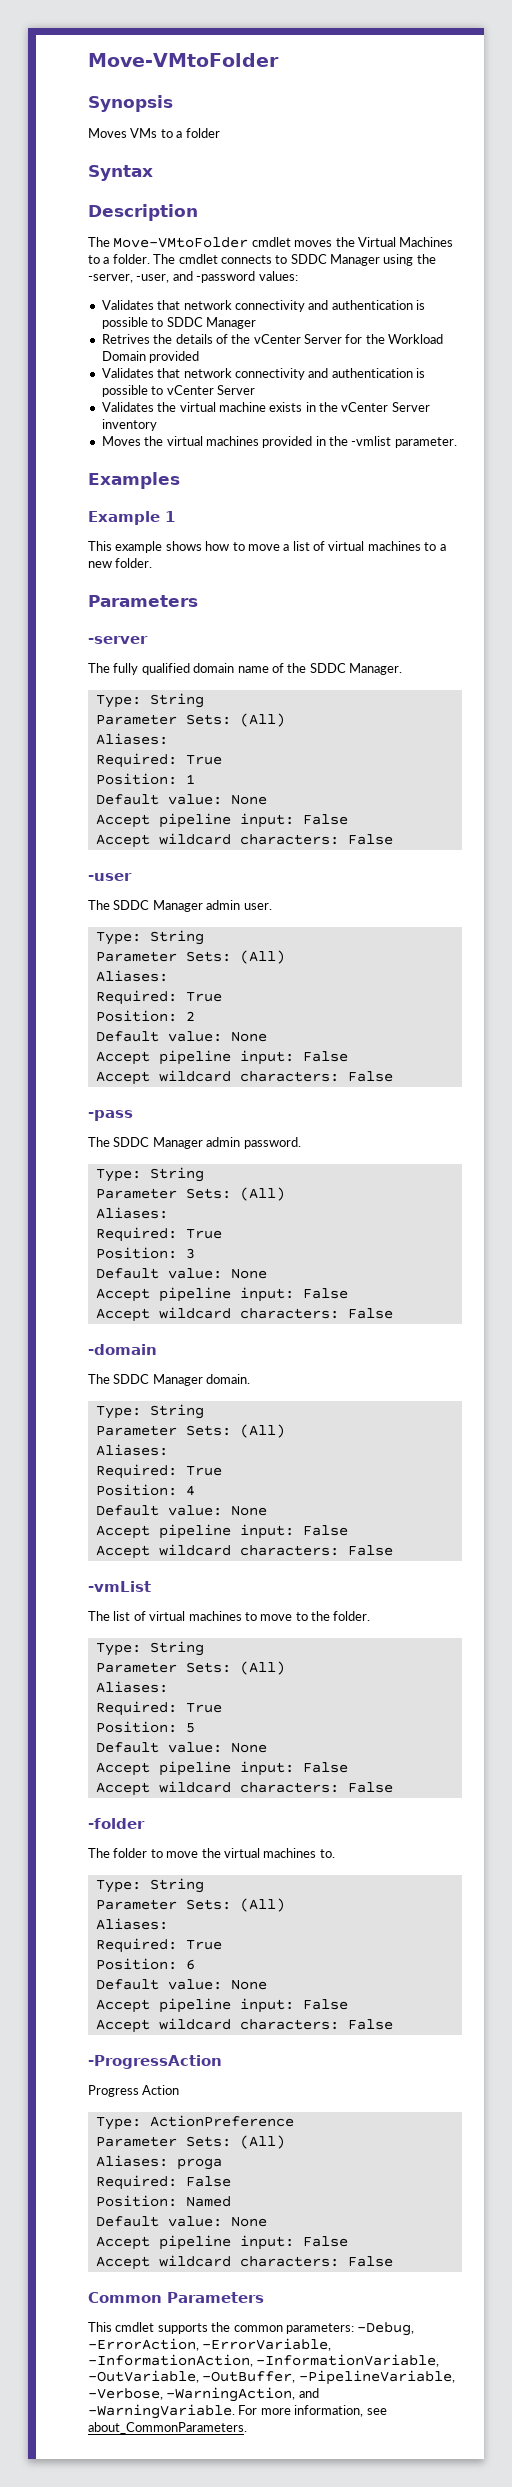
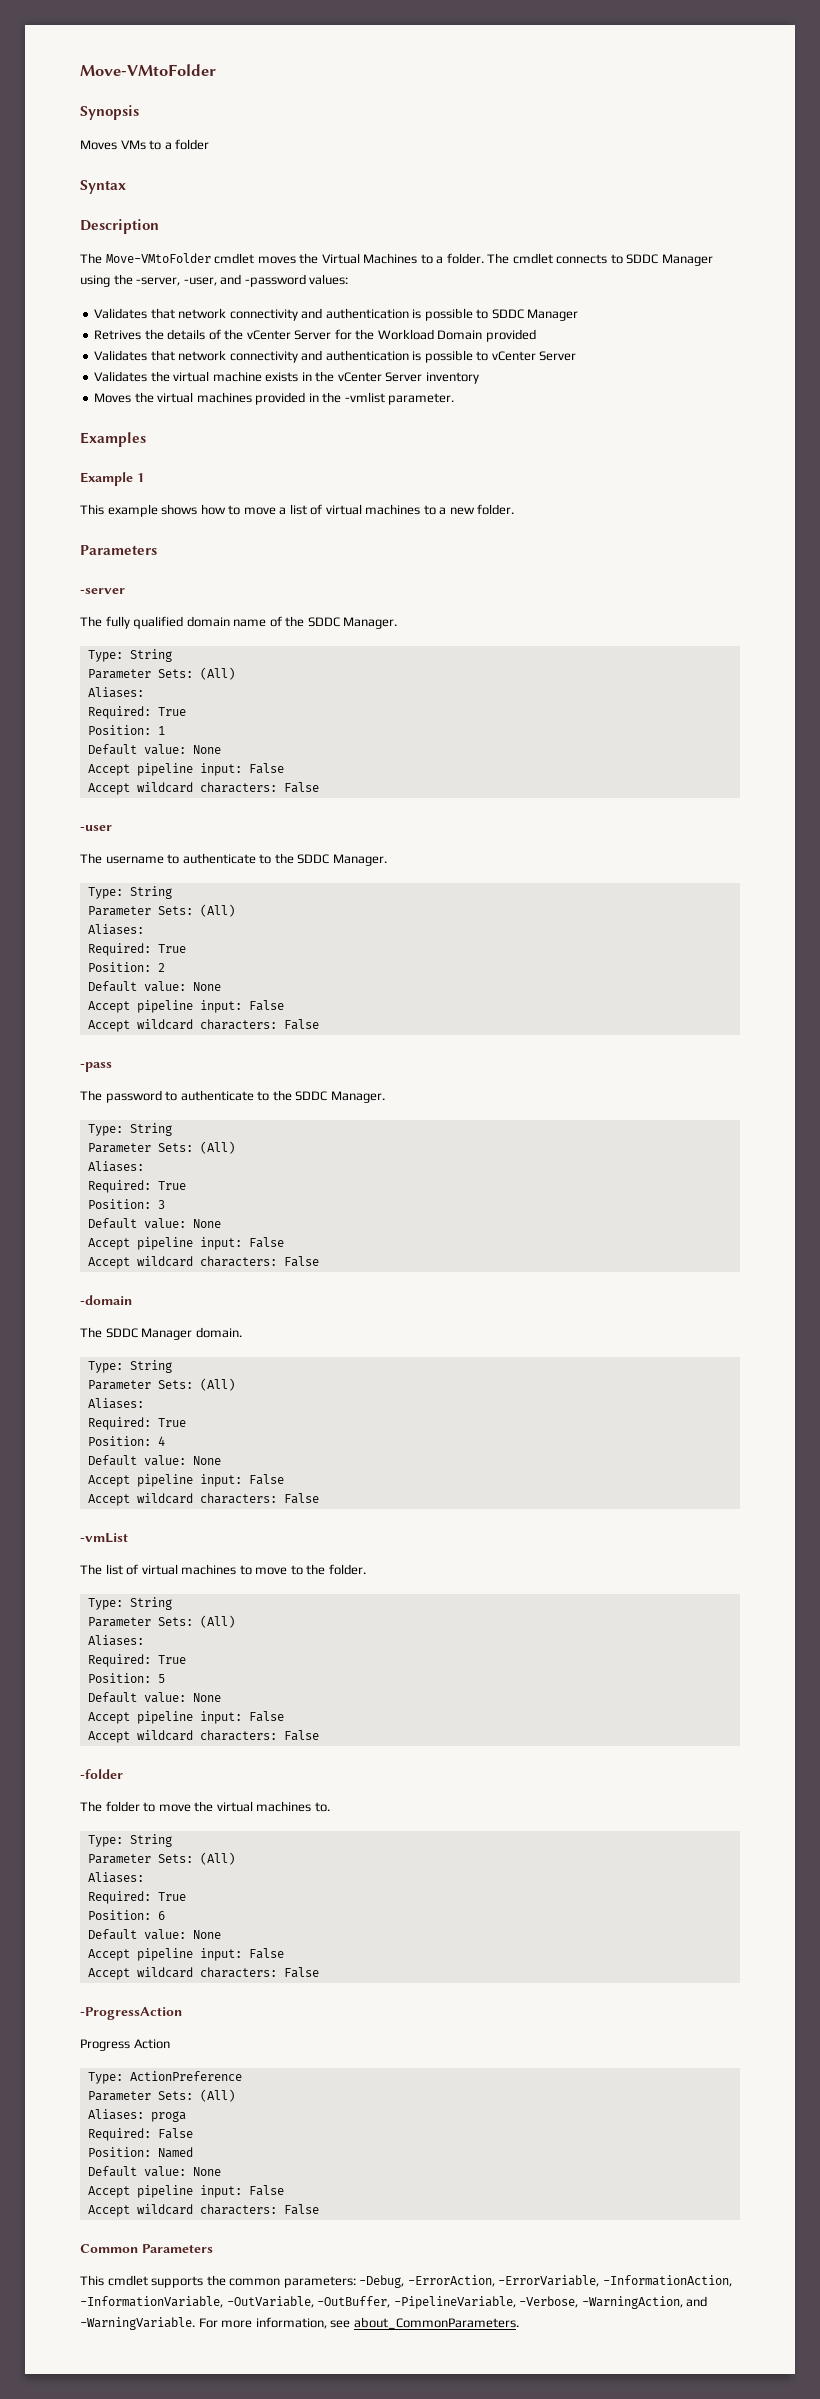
[113,900,272,912] SDDC Manager admin user. -> [105,853,387,866] username to authenticate to the SDDC Manager.
[113,1137,301,1149] SDDC Manager admin password. -> [105,1090,385,1103] password to authenticate to the SDDC Manager.

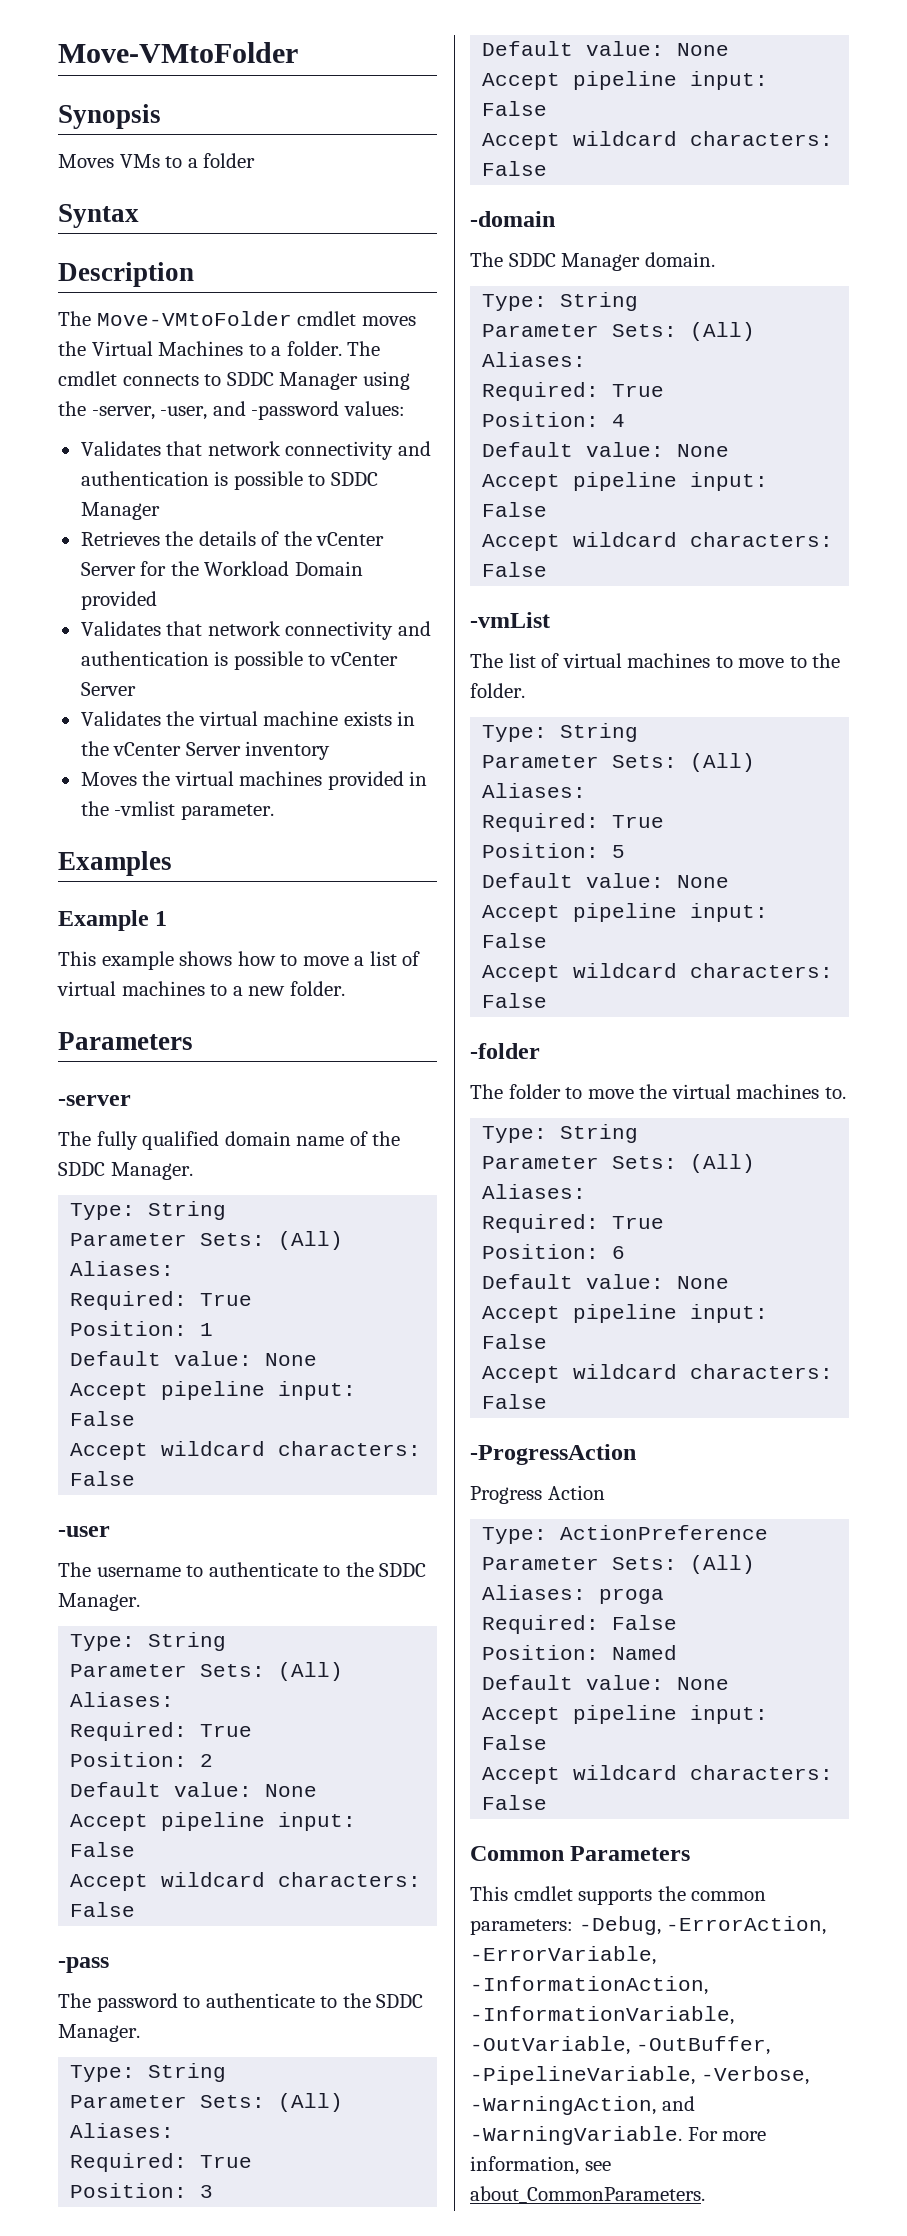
[94,330,142,340] Retrives -> [80,531,160,546] Retrieves

